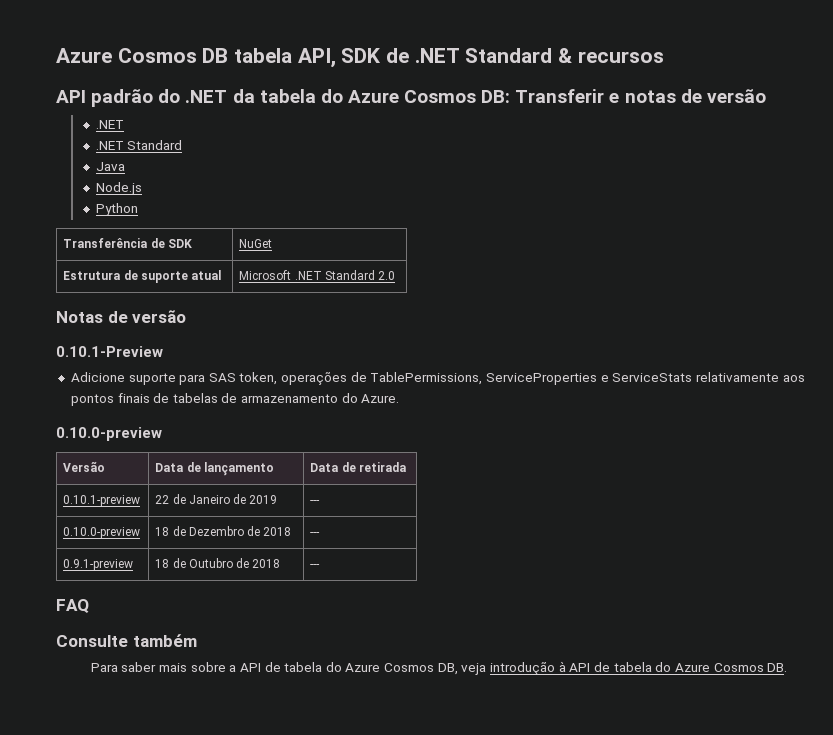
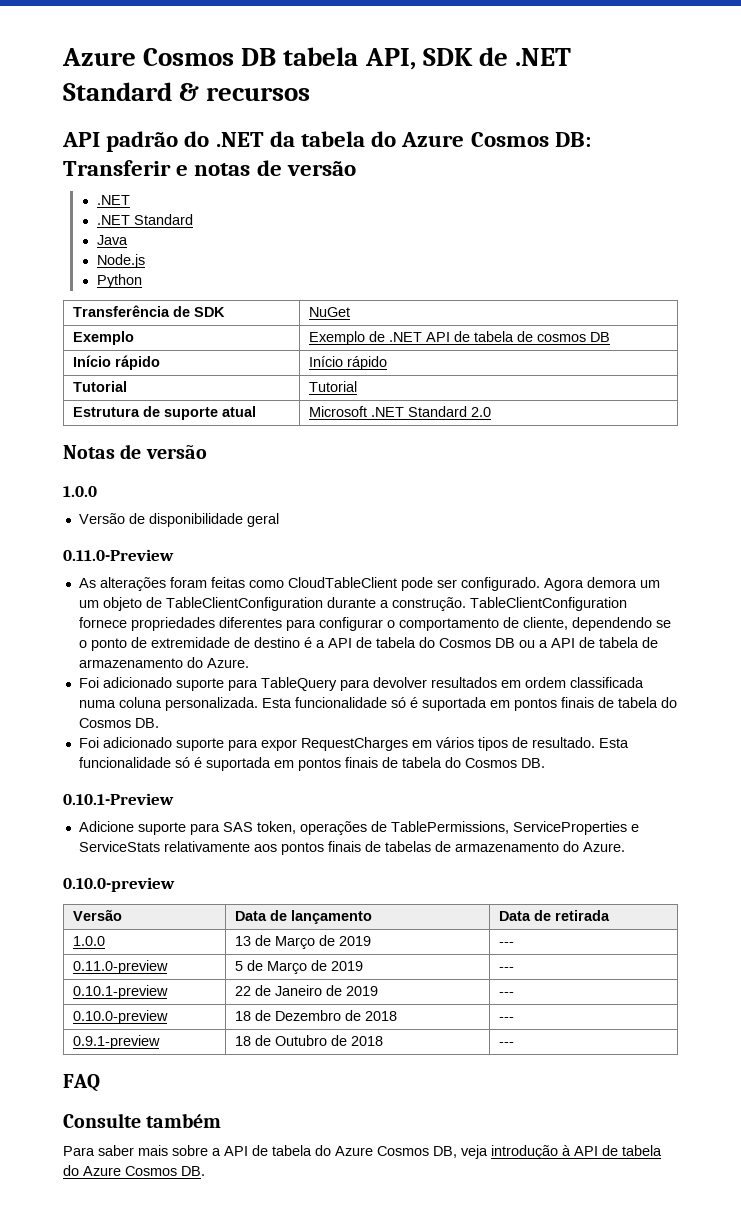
(273, 243) none -> [73,331,135,345] [309,331,611,345] [73,355,161,370] [309,356,388,370] [73,381,128,392] [309,381,358,392] // Exemplo | Exemplo de .NET API de tabela de cosmos DB // Início rápido | Início rápido // Tutorial | Tutorial
(187, 316) none -> [63,486,97,497] [78,513,279,527] [63,549,174,561] [78,577,660,591] [78,597,627,611] [78,617,671,631] [78,637,658,651] [78,657,249,668] [78,677,644,691] [78,697,677,711] [78,718,159,728] [78,737,629,751] [78,757,545,771] // 1.0.0 // Versão de disponibilidade geral // 0.11.0-Preview // As alterações foram feitas como CloudTableClient pode ser configurado. Agora demora um um objeto de TableClientConfiguration durante a construção. TableClientConfiguration fornece propriedades diferentes para configurar o comportamento de cliente, dependendo se o ponto de extremidade de destino é a API de tabela do Cosmos DB ou a API de tabela de armazenamento do Azure. // Foi adicionado suporte para TableQuery para devolver resultados em ordem classificada numa coluna personalizada. Esta funcionalidade só é suportada em pontos finais de tabela do Cosmos DB. // Foi adicionado suporte para expor RequestCharges em vários tipos de resultado. Esta funcionalidade só é suportada em pontos finais de tabela do Cosmos DB.
(406, 467) none -> [73,936,106,946] [235,935,372,949] [499,942,515,946] [73,960,169,974] [235,960,364,974] [499,967,515,971] // 1.0.0 | 13 de Março de 2019 | --- // 0.11.0-preview | 5 de Março de 2019 | ---

